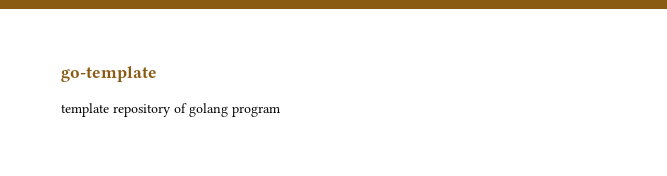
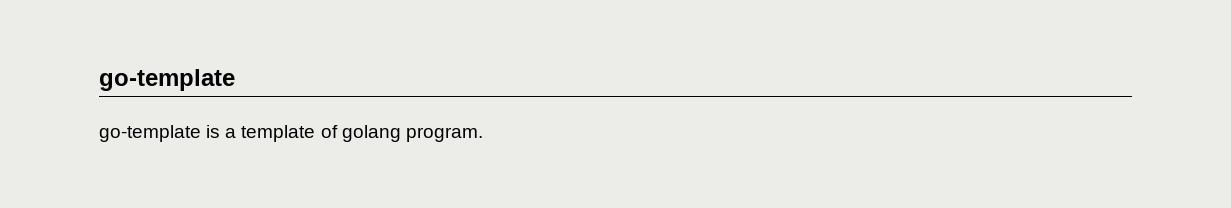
[61,103,171,117] template repository -> [99,125,316,142] go-template is a template
[232,106,280,117] program -> [405,127,483,142] program.

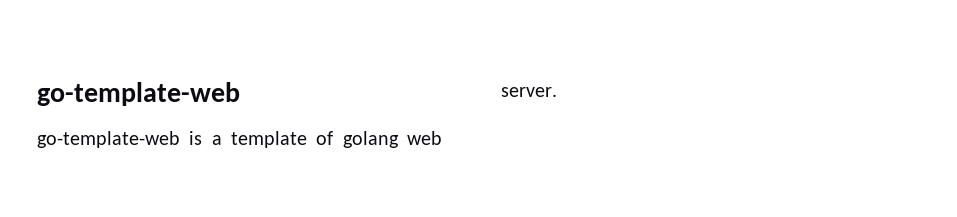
[99,69,235,91] [99,125,201,142] go-template // go-template -> [37,82,240,106] [37,131,180,148] go-template-web // go-template-web
[405,127,483,142] program. -> [406,131,442,145] [501,87,557,97] web server.

